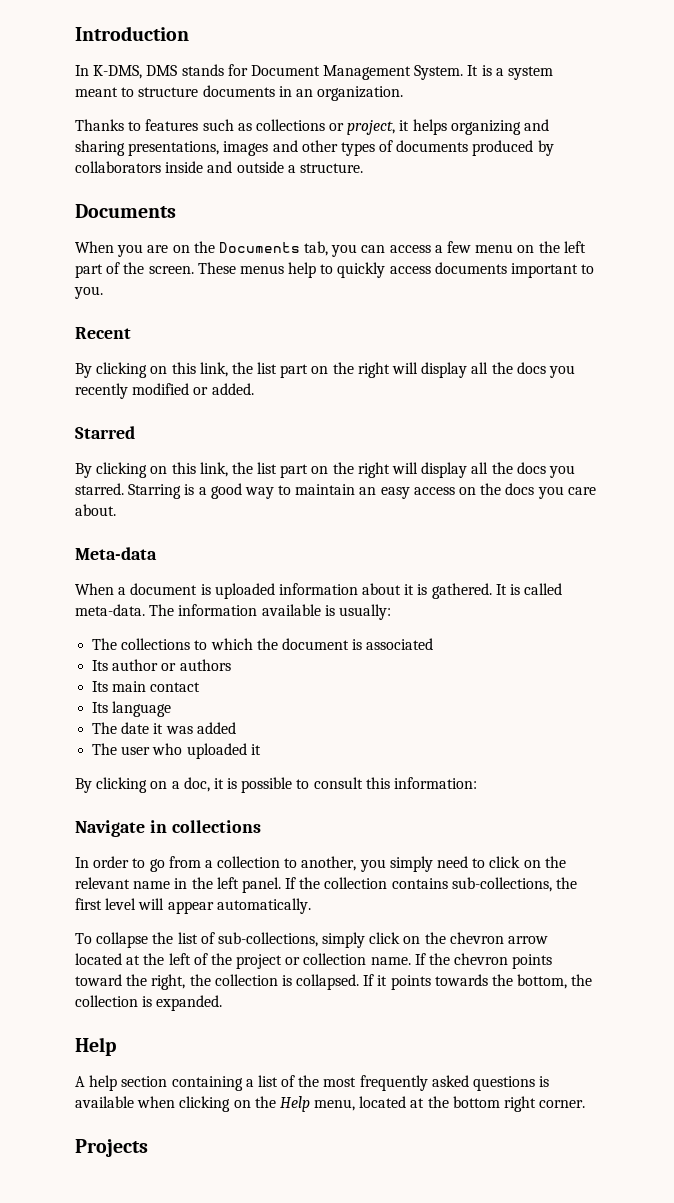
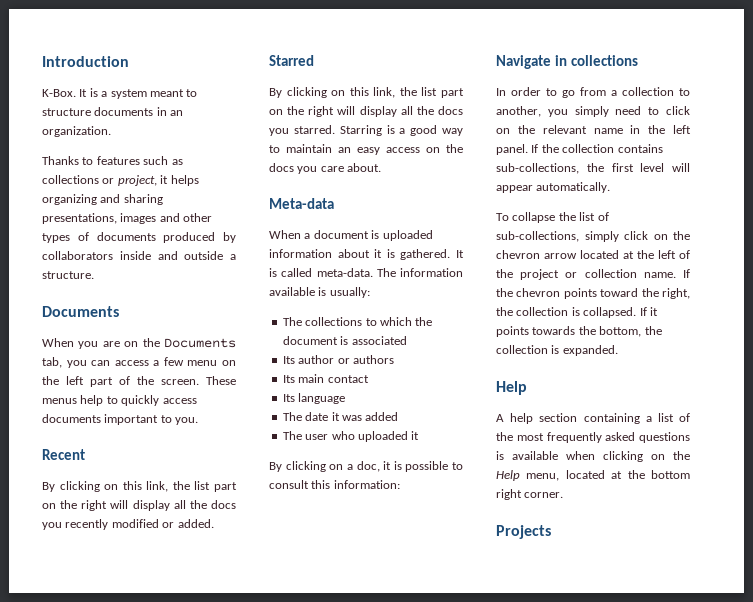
[75,64,464,80] In K-DMS, DMS stands for Document Management System. -> [42,89,76,97] K-Box.

